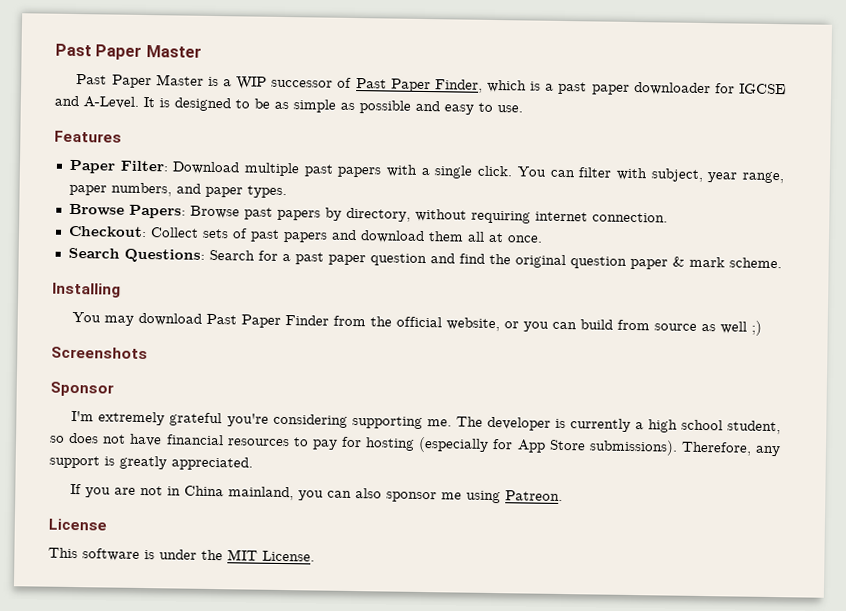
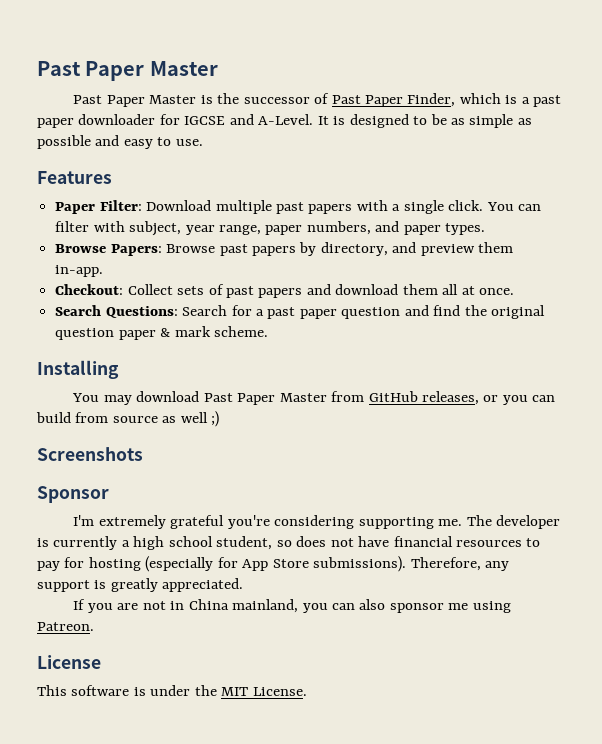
[222,76,268,90] a WIP -> [217,93,240,104] the
[414,208,668,224] without requiring internet connection. -> [392,242,514,256] [55,265,104,277] and preview them in-app.
[285,315,501,332] Finder from the official website, -> [279,391,479,405] Master from GitHub releases,

